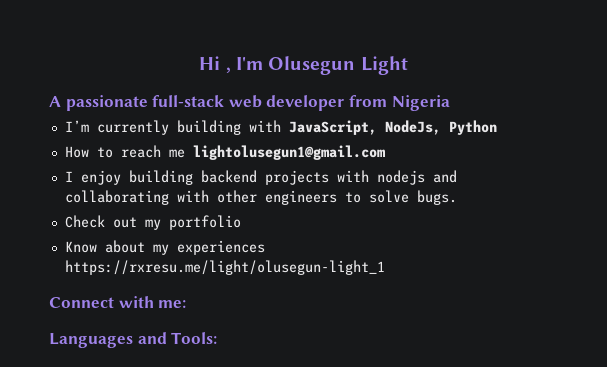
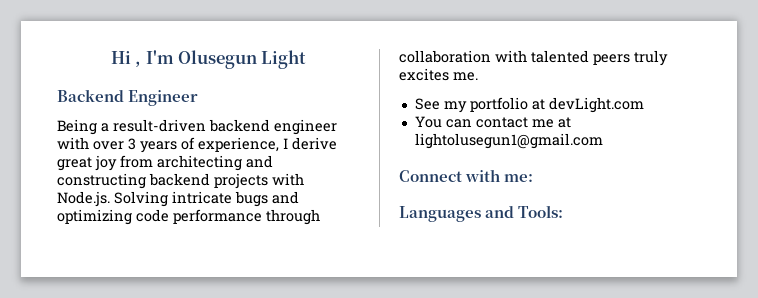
[49,95,450,111] [64,120,497,135] [64,145,386,160] [64,170,457,185] [64,190,457,205] [64,215,241,230] [64,240,265,255] [64,260,385,275] A passionate full-stack web developer from Nigeria // I’m currently building with JavaScript, NodeJs, Python // How to reach me lightolusegun1@gmail.com // I enjoy building backend projects with nodejs and collaborating with other engineers to solve bugs. // Check out my portfolio // Know about my experiences https://rxresu.me/light/olusegun-light_1 -> [57,89,199,106] [57,119,337,135] [57,137,337,153] [57,155,273,171] [57,173,304,189] [57,191,299,207] [57,209,320,225] [399,50,668,66] [399,68,478,81] [414,97,644,113] [414,116,571,128] [414,133,603,149] Backend Engineer // Being a result-driven backend engineer with over 3 years of experience, I derive great joy from architecting and constructing backend projects with Node.js. Solving intricate bugs and optimizing code performance through collaboration with talented peers truly excites me. // See my portfolio at devLight.com // You can contact me at lightolusegun1@gmail.com

